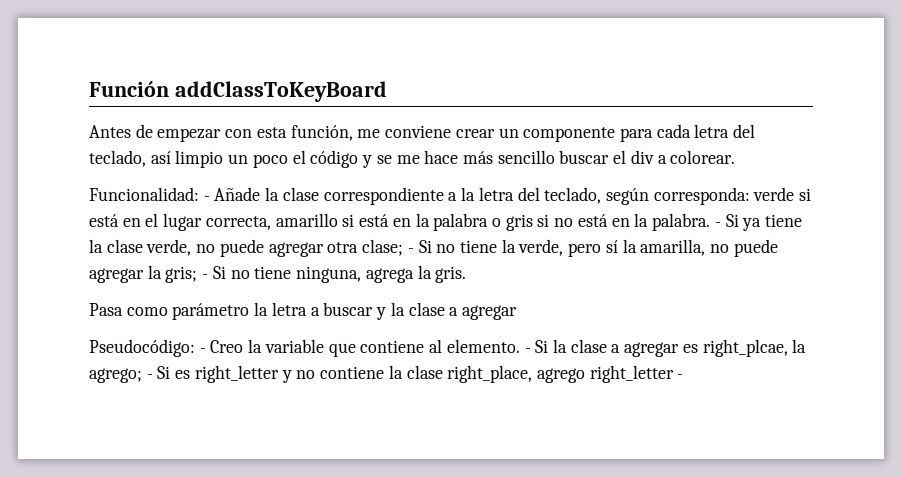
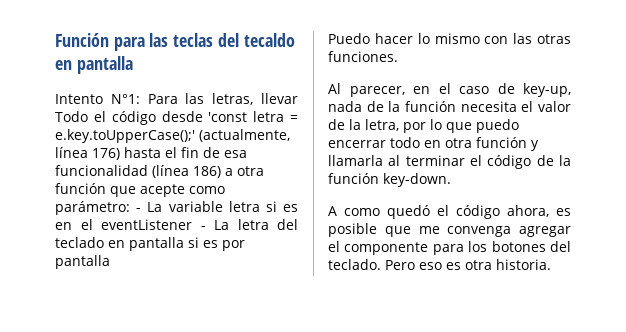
[174,81,387,102] [89,124,756,142] [89,150,736,168] [89,187,812,205] [89,213,802,231] [89,239,778,257] [89,265,467,283] [89,302,517,320] [89,339,807,357] [89,365,684,383] addClassToKeyBoard // Antes de empezar con esta función, me conviene crear un componente para cada letra del teclado, así limpio un poco el código y se me hace más sencillo buscar el div a colorear. // Funcionalidad: - Añade la clase correspondiente a la letra del teclado, según corresponda: verde si está en el lugar correcta, amarillo si está en la palabra o gris si no está en la palabra. - Si ya tiene la clase verde, no puede agregar otra clase; - Si no tiene la verde, pero sí la amarilla, no puede agregar la gris; - Si no tiene ninguna, agrega la gris. // Pasa como parámetro la letra a buscar y la clase a agregar // Pseudocódigo: - Creo la variable que contiene al elemento. - Si la clase a agregar es right_plcae, la agrego; - Si es right_letter y no contiene la clase right_place, agrego right_letter - -> [113,33,295,51] [55,56,133,74] [55,93,298,105] [55,111,298,125] [55,129,290,143] [55,147,247,160] [55,165,264,178] [55,183,225,197] [55,201,298,215] [55,219,298,230] [55,237,245,251] [55,255,110,269] [328,33,571,44] [328,51,398,62] [328,83,571,97] [328,101,571,112] [328,119,519,133] [328,137,539,151] [328,155,571,169] [328,173,451,187] [328,205,571,219] [328,223,571,237] [328,241,571,255] [328,259,551,270] para las teclas del tecaldo en pantalla // Intento N°1: Para las letras, llevar Todo el código desde 'const letra = e.key.toUpperCase();' (actualmente, línea 176) hasta el fin de esa funcionalidad (línea 186) a otra función que acepte como parámetro: - La variable letra si es en el eventListener - La letra del teclado en pantalla si es por pantalla // Puedo hacer lo mismo con las otras funciones. // Al parecer, en el caso de key-up, nada de la función necesita el valor de la letra, por lo que puedo encerrar todo en otra función y llamarla al terminar el código de la función key-down. // A como quedó el código ahora, es posible que me convenga agregar el componente para los botones del teclado. Pero eso es otra historia.

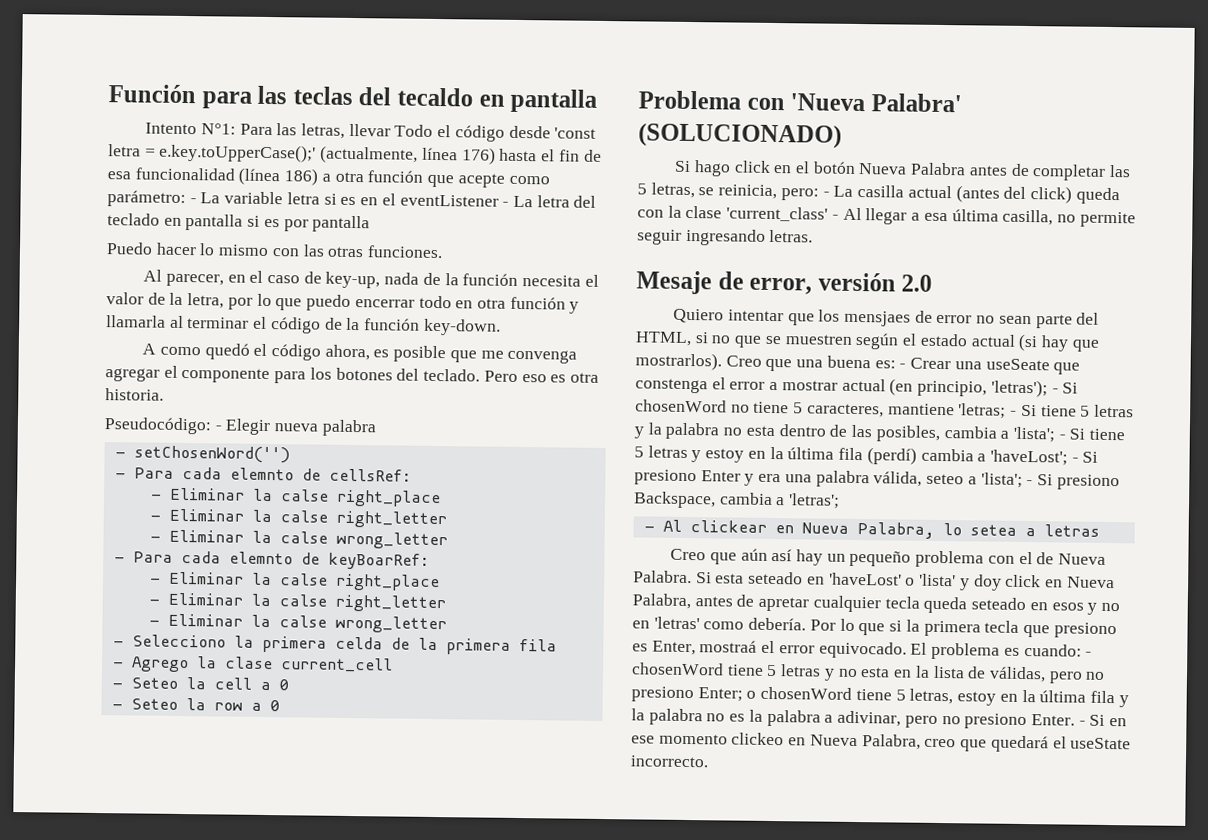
(551, 264) none -> [104,417,376,437] [114,445,290,464] [114,466,412,482] [150,487,441,508] [149,508,447,529] [149,529,448,550] [113,550,430,570] [149,571,440,592] [148,592,446,613] [148,613,447,634] [112,634,557,655] [112,656,393,673] [111,677,289,691] [111,698,280,712] [638,90,962,113] [638,123,842,149] [674,160,1132,181] [637,182,1120,205] [637,205,1136,228] [637,228,814,246] [636,270,933,295] [673,308,1100,329] [635,331,1099,352] [635,352,1081,375] [635,377,1079,398] [635,399,1134,419] [634,422,1126,443] [634,445,1099,466] [634,469,1120,491] [633,491,841,509] [643,519,1100,539] [670,548,1107,568] [633,570,1115,591] [632,593,1120,615] [632,616,1117,639] [632,640,1093,660] [631,662,1106,684] [631,686,1129,708] [631,708,1128,730] [631,732,1132,753] [630,755,709,768] // Pseudocódigo: - Elegir nueva palabra // - setChosenWord('') // - Para cada elemnto de cellsRef: // - Eliminar la calse right_place // - Eliminar la calse right_letter // - Eliminar la calse wrong_letter // - Para cada elemnto de keyBoarRef: // - Eliminar la calse right_place // - Eliminar la calse right_letter // - Eliminar la calse wrong_letter // - Selecciono la primera celda de la primera fila // - Agrego la clase current_cell // - Seteo la cell a 0 // - Seteo la row a 0 // Problema con 'Nueva Palabra' (SOLUCIONADO) // Si hago click en el botón Nueva Palabra antes de completar las 5 letras, se reinicia, pero: - La casilla actual (antes del click) queda con la clase 'current_class' - Al llegar a esa última casilla, no permite seguir ingresando letras. // Mesaje de error, versión 2.0 // Quiero intentar que los mensjaes de error no sean parte del HTML, si no que se muestren según el estado actual (si hay que mostrarlos). Creo que una buena es: - Crear una useSeate que constenga el error a mostrar actual (en principio, 'letras'); - Si chosenWord no tiene 5 caracteres, mantiene 'letras; - Si tiene 5 letras y la palabra no esta dentro de las posibles, cambia a 'lista'; - Si tiene 5 letras y estoy en la última fila (perdí) cambia a 'haveLost'; - Si presiono Enter y era una palabra válida, seteo a 'lista'; - Si presiono Backspace, cambia a 'letras'; // - Al clickear en Nueva Palabra, lo setea a letras // Creo que aún así hay un pequeño problema con el de Nueva Palabra. Si esta seteado en 'haveLost' o 'lista' y doy click en Nueva Palabra, antes de apretar cualquier tecla queda seteado en esos y no en 'letras' como debería. Por lo que si la primera tecla que presiono es Enter, mostraá el error equivocado. El problema es cuando: - chosenWord tiene 5 letras y no esta en la lista de válidas, pero no presiono Enter; o chosenWord tiene 5 letras, estoy en la última fila y la palabra no es la palabra a adivinar, pero no presiono Enter. - Si en ese momento clickeo en Nueva Palabra, creo que quedará el useState incorrecto.

